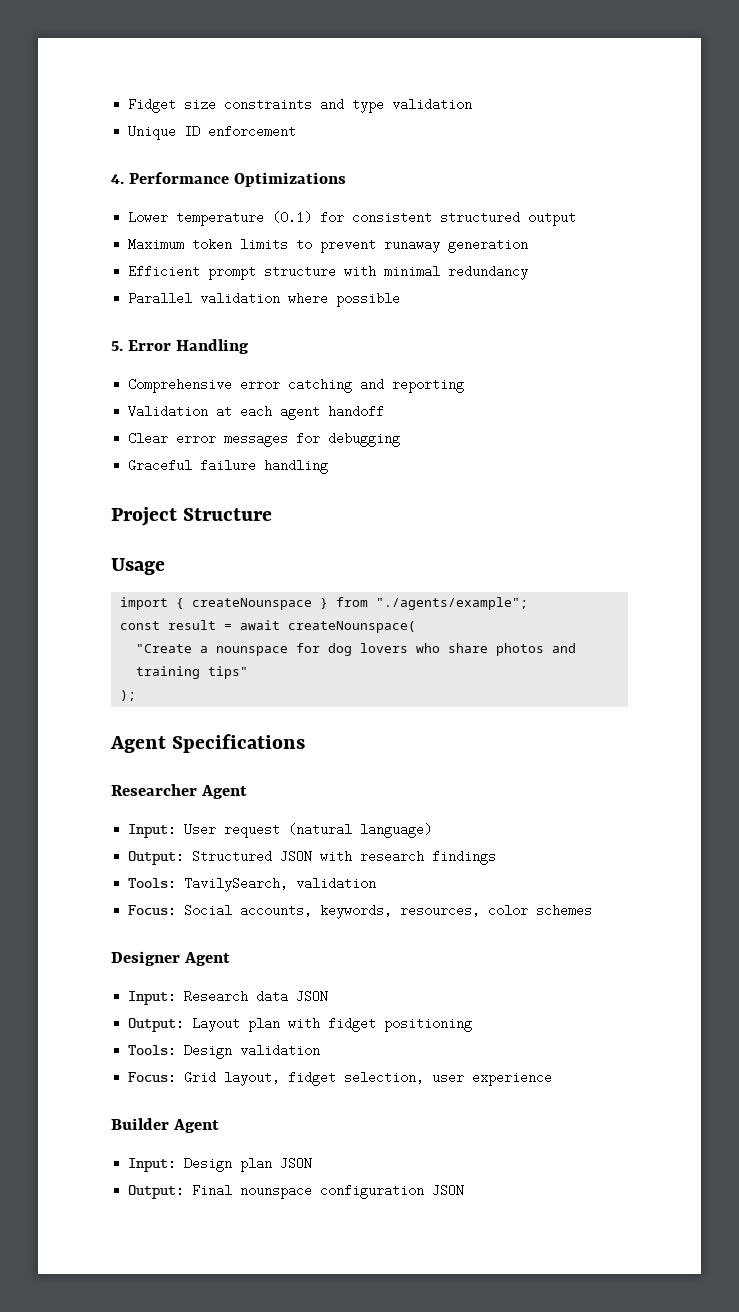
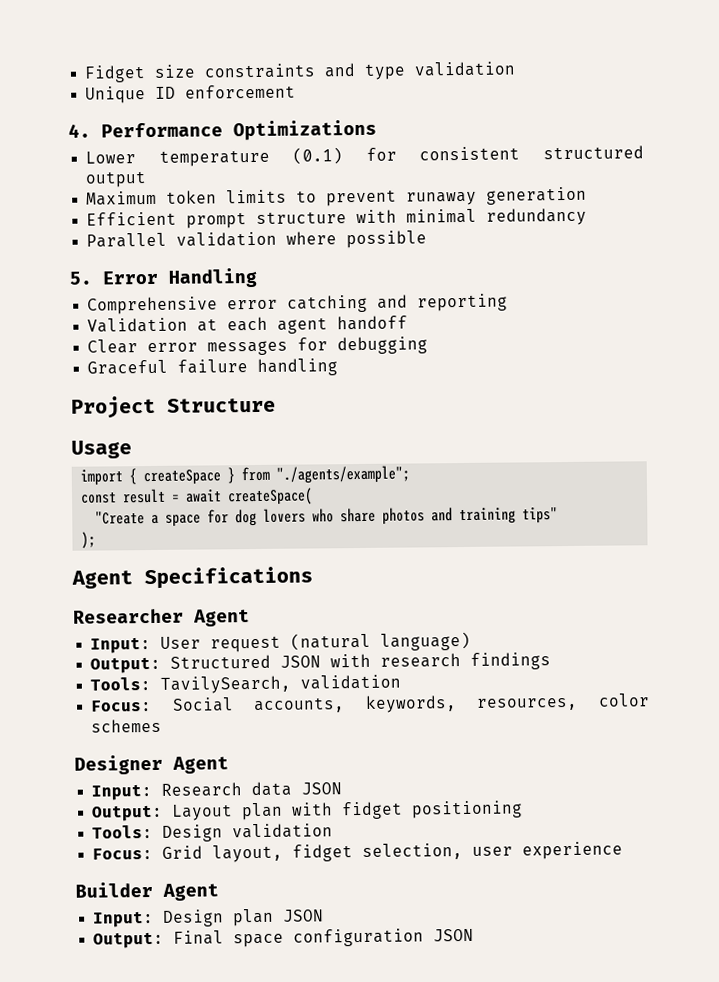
[192,598,313,610] createNounspace -> [143,469,222,486] createSpace
[288,621,417,633] createNounspace( -> [227,487,314,506] createSpace(
[216,646,289,656] nounspace -> [165,514,202,527] space
[240,1184,313,1199] nounspace -> [233,933,285,948] space

